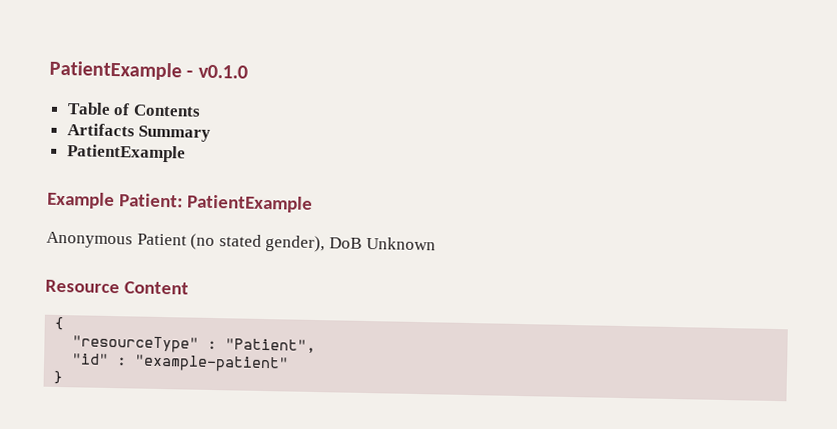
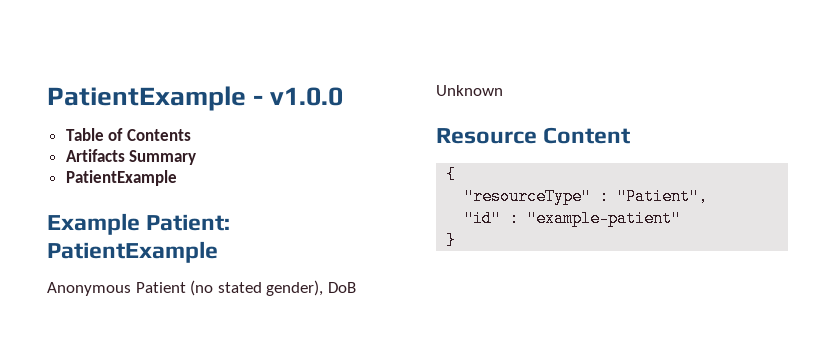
[197,64,248,79] v0.1.0 -> [270,87,344,106] v1.0.0

